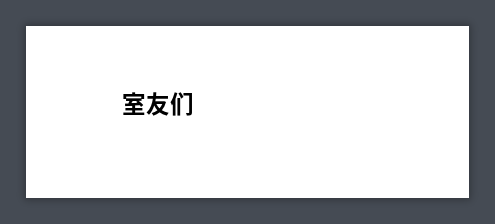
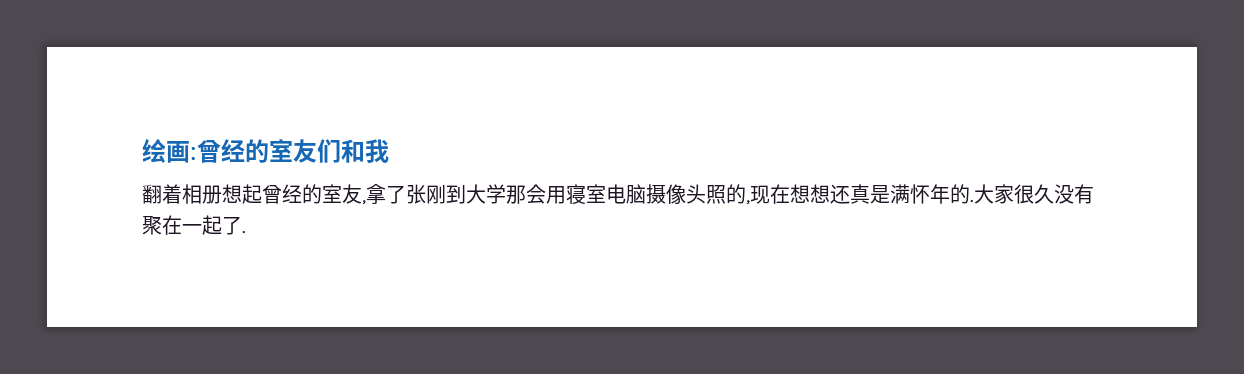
[122,92,194,116] 室友们 -> [142,139,389,163] [142,184,1094,205] [142,215,246,235] 绘画:曾经的室友们和我 // 翻着相册想起曾经的室友,拿了张刚到大学那会用寝室电脑摄像头照的,现在想想还真是满怀年的.大家很久没有聚在一起了.

